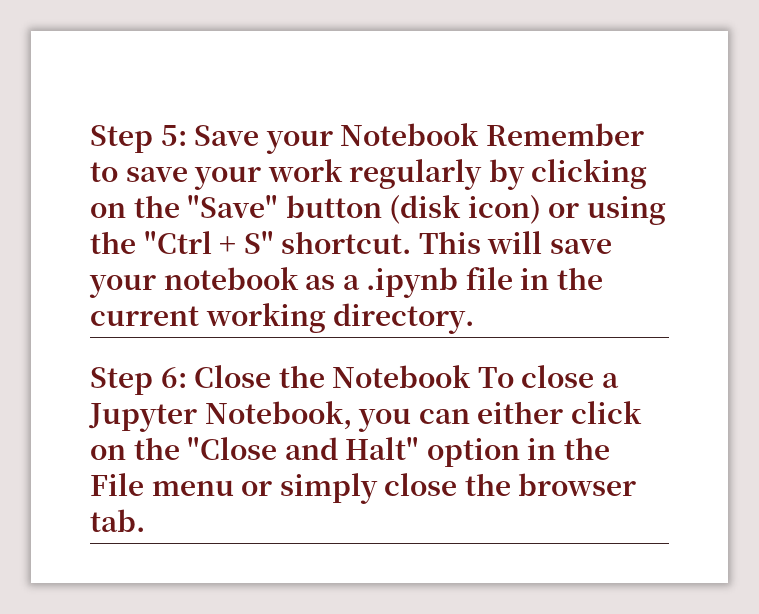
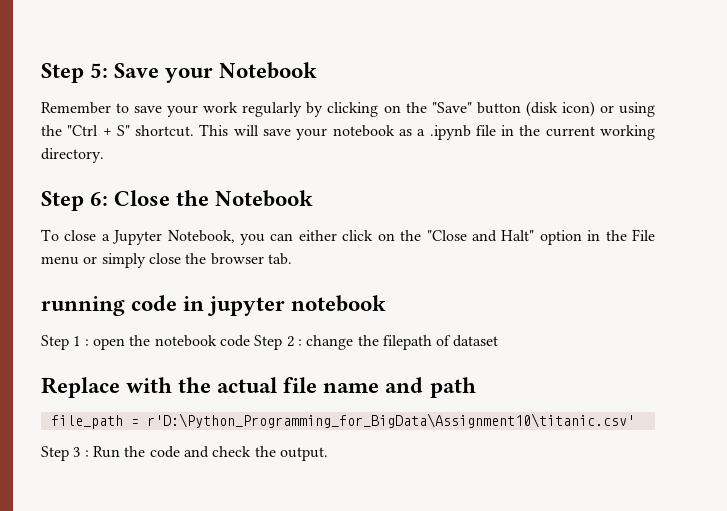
(480, 134) none -> (318, 70) //
(472, 376) none -> (314, 198) //
(145, 520) none -> [41,295,387,316] [41,335,499,350] [41,377,476,398] [50,413,635,429] [41,446,328,461] // running code in jupyter notebook // Step 1 : open the notebook code Step 2 : change the filepath of dataset // Replace with the actual file name and path // file_path = r'D:\Python_Programming_for_BigData\Assignment10\titanic.csv' // Step 3 : Run the code and check the output.

